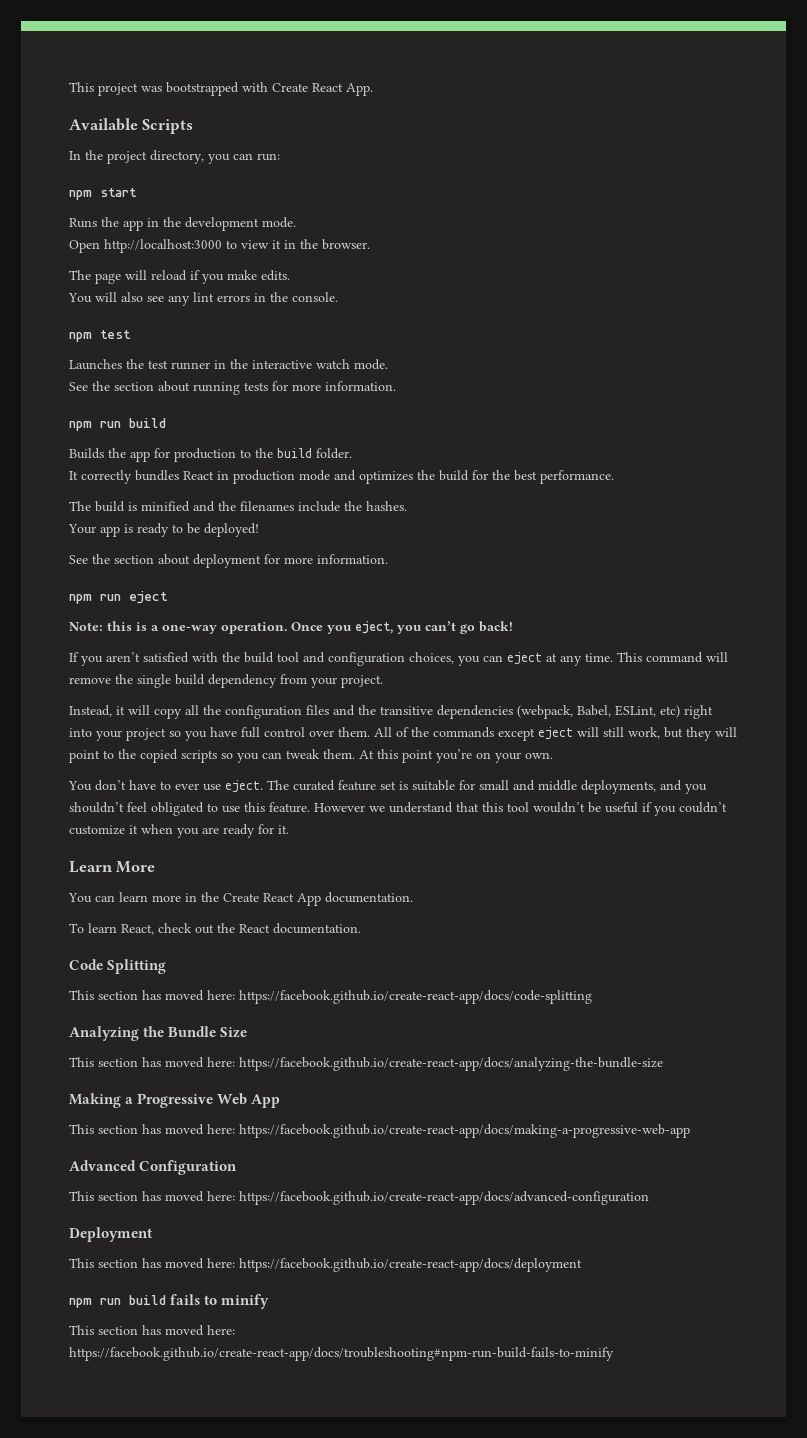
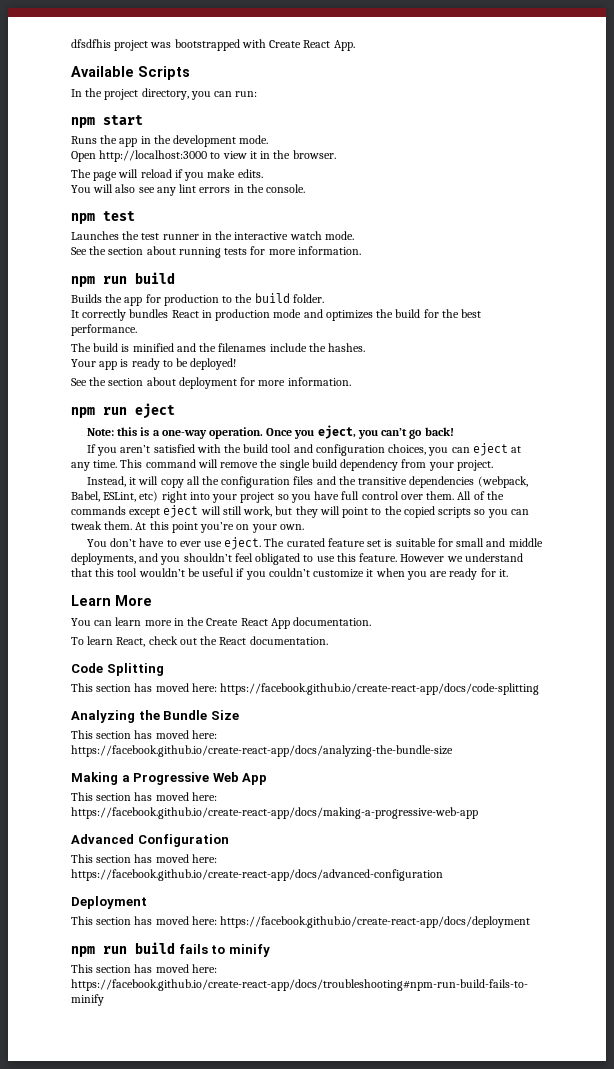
[69,82,94,92] This -> [71,39,111,48] dfsdfhis

